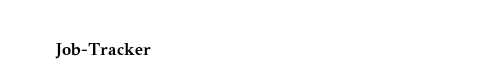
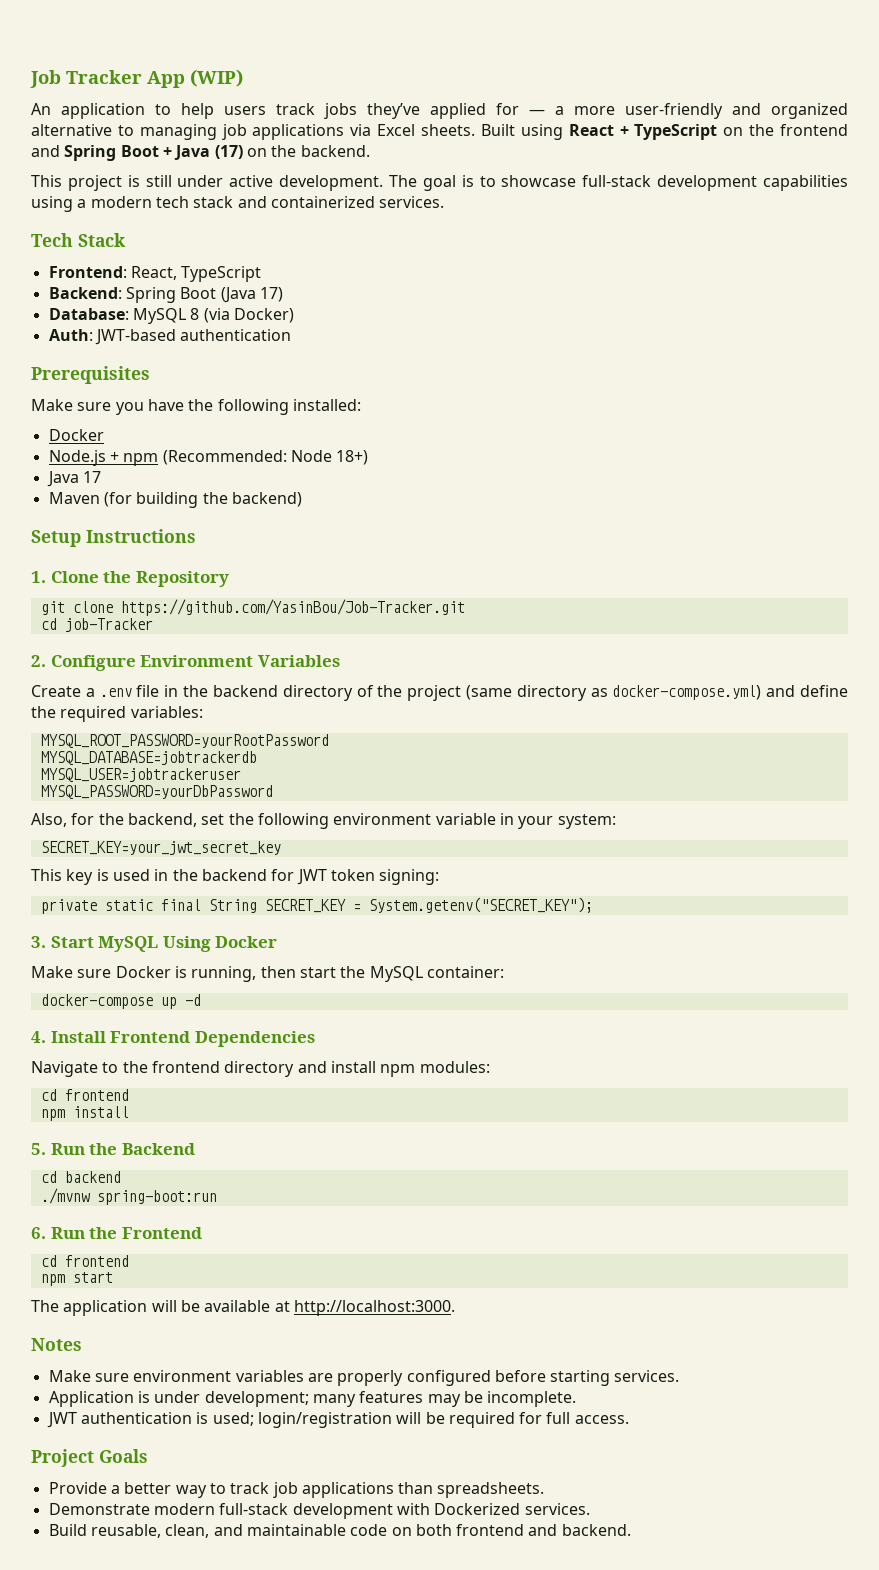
[55,43,151,59] Job-Tracker -> [30,69,243,88] [31,103,848,119] [31,124,849,140] [31,145,370,161] [31,175,848,191] [31,196,445,212] [31,233,126,247] [48,266,262,282] [48,287,283,303] [48,308,294,324] [48,329,292,345] [31,366,150,384] [31,399,361,415] [48,429,104,441] [48,450,369,466] [46,471,101,487] [48,492,302,508] [31,529,196,547] [31,571,229,587] [40,599,465,616] [40,618,153,632] [31,655,340,671] [31,685,848,701] [31,706,203,722] [40,734,329,748] [40,751,257,765] [40,768,241,782] [40,785,273,799] [31,813,616,829] [40,841,281,855] [31,869,440,885] [40,897,593,914] [31,936,278,952] [31,966,504,982] [40,994,201,1009] [31,1031,315,1047] [31,1061,490,1077] [40,1089,129,1101] [40,1106,129,1121] [31,1143,195,1155] [40,1171,121,1183] [40,1188,217,1205] [31,1227,202,1239] [40,1255,129,1267] [40,1272,113,1286] [31,1300,455,1316] [31,1338,82,1351] [48,1370,680,1386] [48,1391,577,1407] [46,1412,629,1428] [31,1449,148,1467] [48,1482,545,1498] [48,1503,590,1519] [48,1524,631,1538] Job Tracker App (WIP) // An application to help users track jobs they’ve applied for — a more user-friendly and organized alternative to managing job applications via Excel sheets. Built using React + TypeScript on the frontend and Spring Boot + Java (17) on the backend. // This project is still under active development. The goal is to showcase full-stack development capabilities using a modern tech stack and containerized services. // Tech Stack // Frontend: React, TypeScript // Backend: Spring Boot (Java 17) // Database: MySQL 8 (via Docker) // Auth: JWT-based authentication // Prerequisites // Make sure you have the following installed: // Docker // Node.js + npm (Recommended: Node 18+) // Java 17 // Maven (for building the backend) // Setup Instructions // 1. Clone the Repository // git clone https://github.com/YasinBou/Job-Tracker.git // cd job-Tracker // 2. Configure Environment Variables // Create a .env file in the backend directory of the project (same directory as docker-compose.yml) and define the required variables: // MYSQL_ROOT_PASSWORD=yourRootPassword // MYSQL_DATABASE=jobtrackerdb // MYSQL_USER=jobtrackeruser // MYSQL_PASSWORD=yourDbPassword // Also, for the backend, set the following environment variable in your system: // SECRET_KEY=your_jwt_secret_key // This key is used in the backend for JWT token signing: // private static final String SECRET_KEY = System.getenv("SECRET_KEY"); // 3. Start MySQL Using Docker // Make sure Docker is running, then start the MySQL container: // docker-compose up -d // 4. Install Frontend Dependencies // Navigate to the frontend directory and install npm modules: // cd frontend // npm install // 5. Run the Backend // cd backend // ./mvnw spring-boot:run // 6. Run the Frontend // cd frontend // npm start // The application will be available at http://localhost:3000. // Notes // Make sure environment variables are properly configured before starting services. // Application is under development; many features may be incomplete. // JWT authentication is used; login/registration will be required for full access. // Project Goals // Provide a better way to track job applications than spreadsheets. // Demonstrate modern full-stack development with Dockerized services. // Build reusable, clean, and maintainable code on both frontend and backend.

